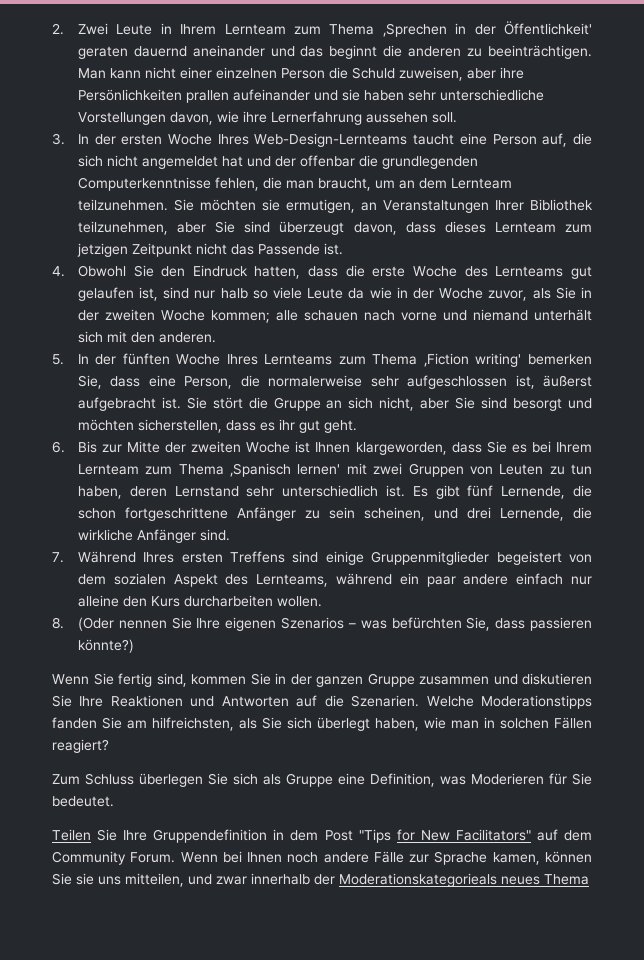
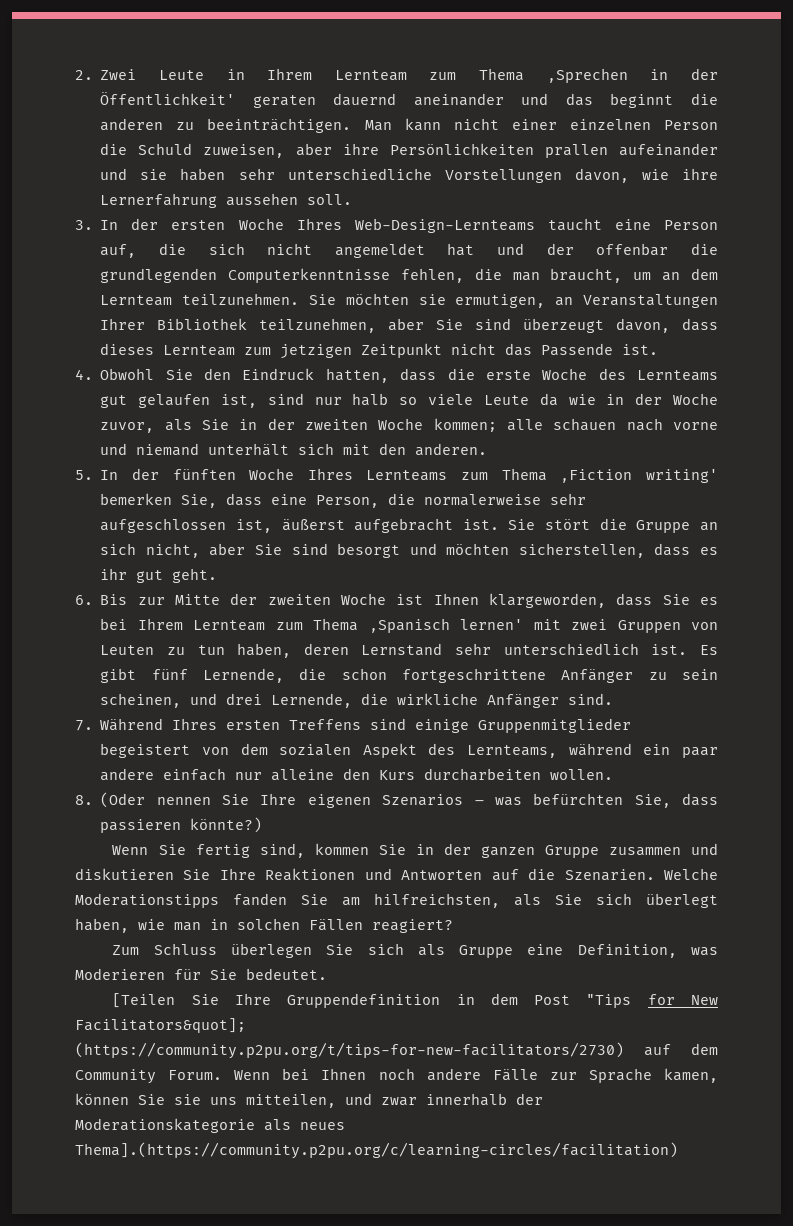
[52,829,91,841] Teilen -> [112,993,176,1008] [Teilen
[455,829,531,841] Facilitators" -> [75,1018,246,1033] [75,1042,624,1059] Facilitators&quot]; (https://community.p2pu.org/t/tips-for-new-facilitators/2730)
[339,873,589,887] Moderationskategorieals neues Thema -> [75,1118,345,1133] [75,1142,678,1159] Moderationskategorie als neues Thema].(https://community.p2pu.org/c/learning-circles/facilitation)

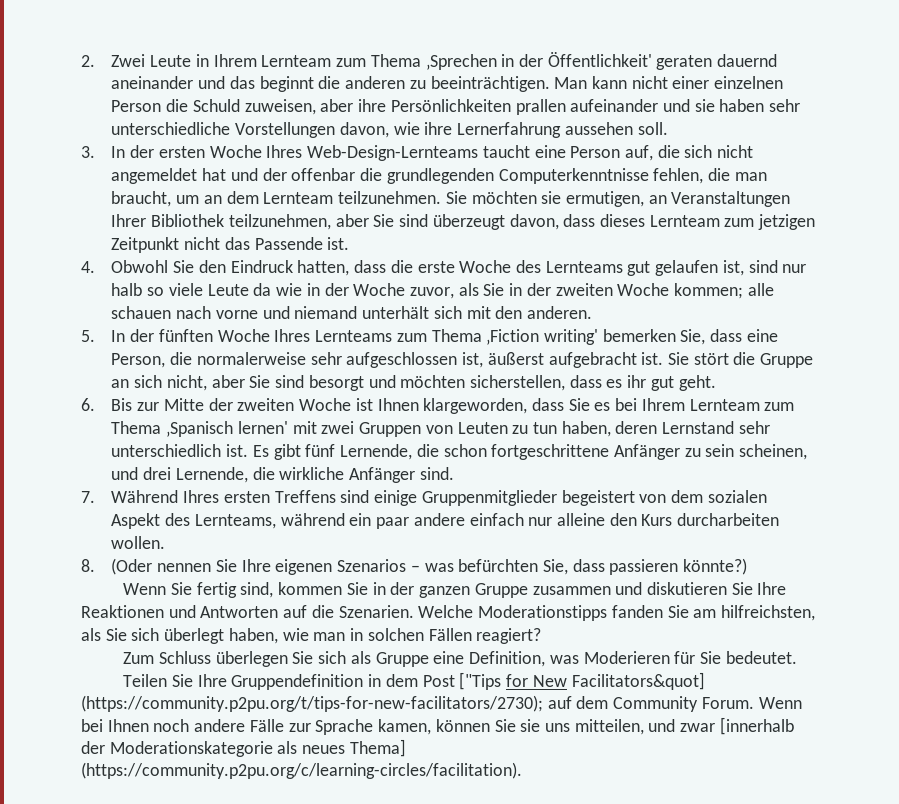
[112,993,176,1008] [Teilen -> [123,674,168,687] Teilen
[586,994,632,1008] "Tips -> [459,672,502,690] ["Tips
[75,1018,246,1033] [75,1042,624,1059] Facilitators&quot]; (https://community.p2pu.org/t/tips-for-new-facilitators/2730) -> [571,672,705,690] [81,695,543,712] Facilitators&quot] (https://community.p2pu.org/t/tips-for-new-facilitators/2730);
[426,1093,507,1106] innerhalb -> [719,717,794,735] [innerhalb
[75,1142,678,1159] Thema].(https://community.p2pu.org/c/learning-circles/facilitation) -> [349,739,406,757] [81,762,522,779] Thema] (https://community.p2pu.org/c/learning-circles/facilitation).

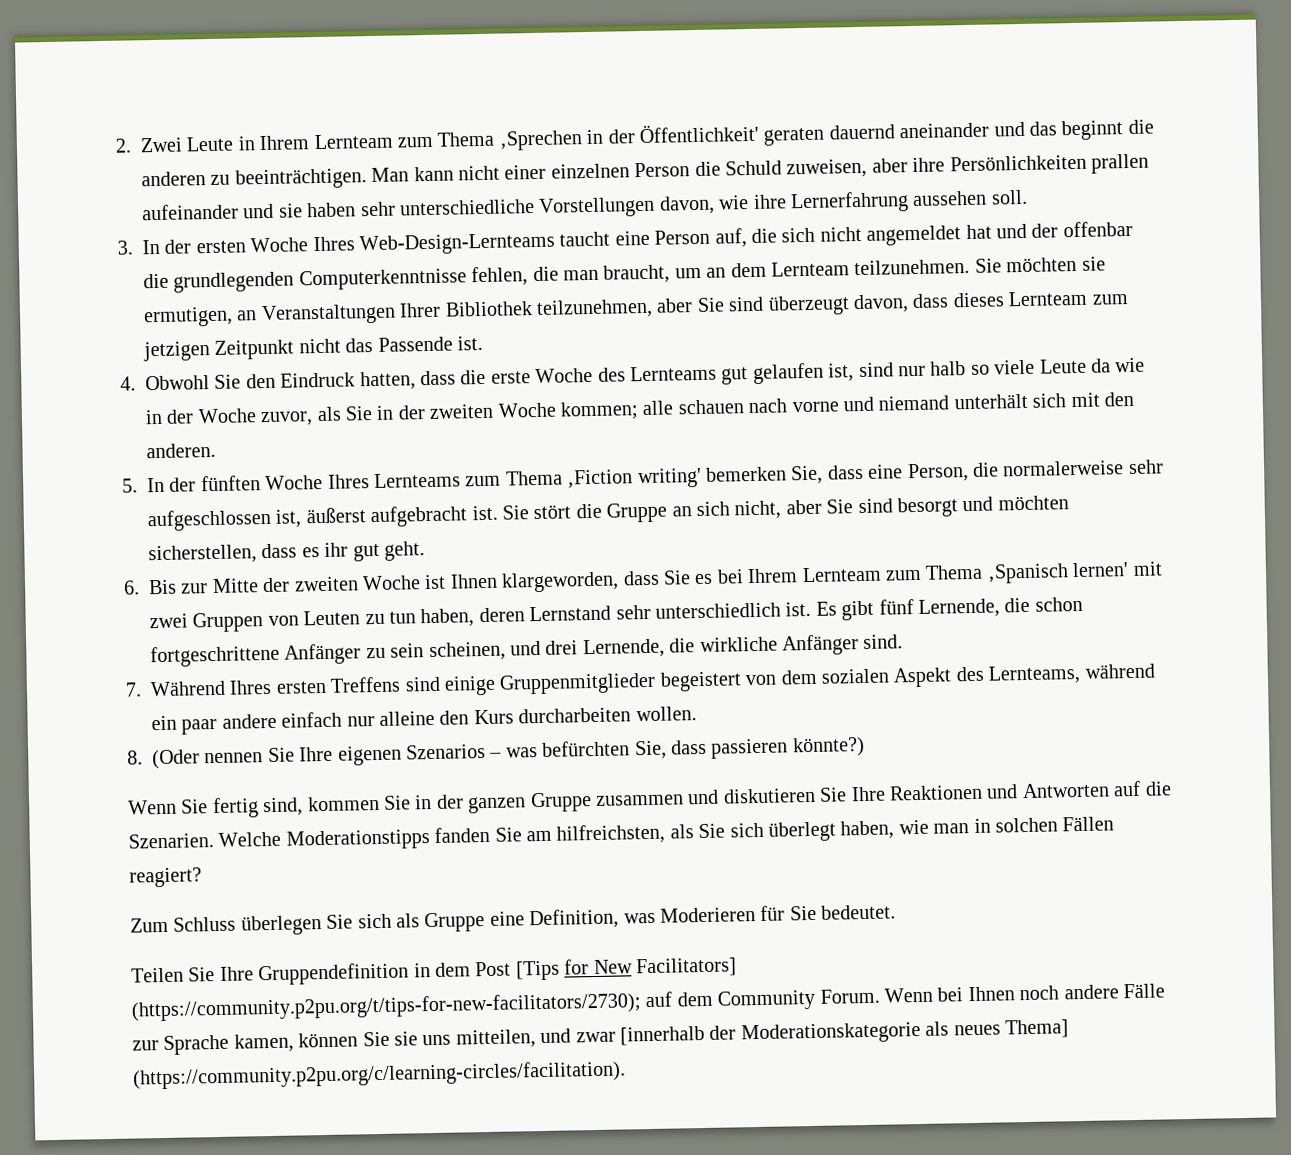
[459,672,502,690] ["Tips -> [515,960,560,981] [Tips
[571,672,705,690] Facilitators&quot] -> [635,957,737,978] Facilitators]

